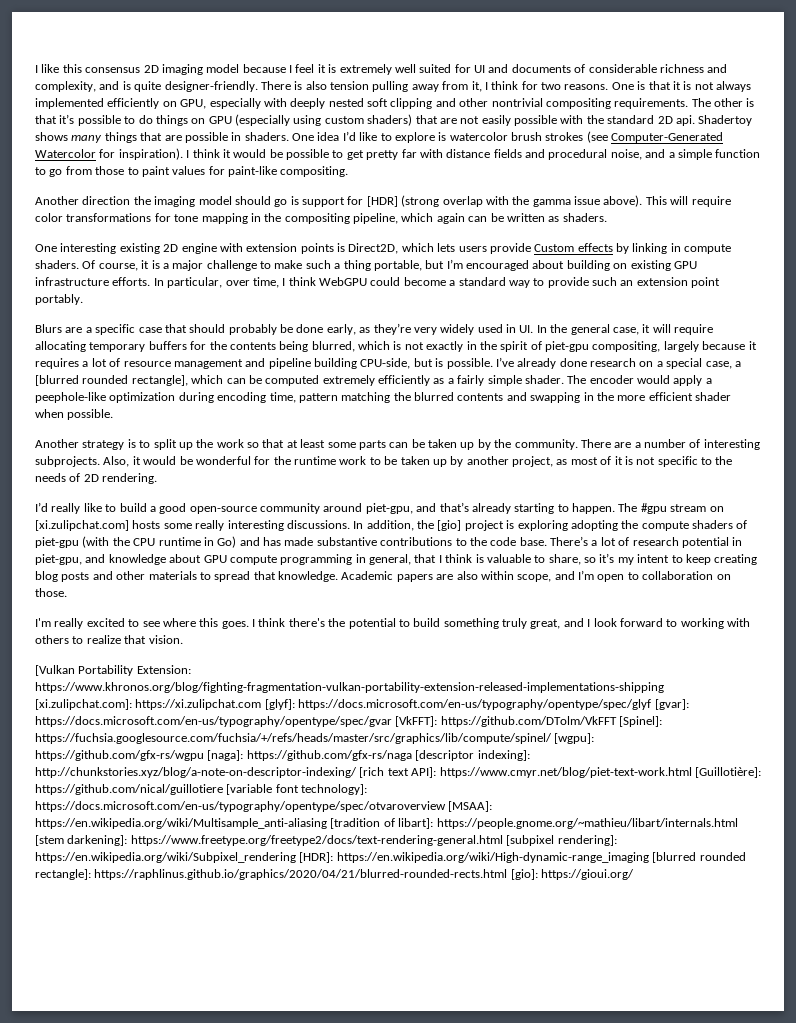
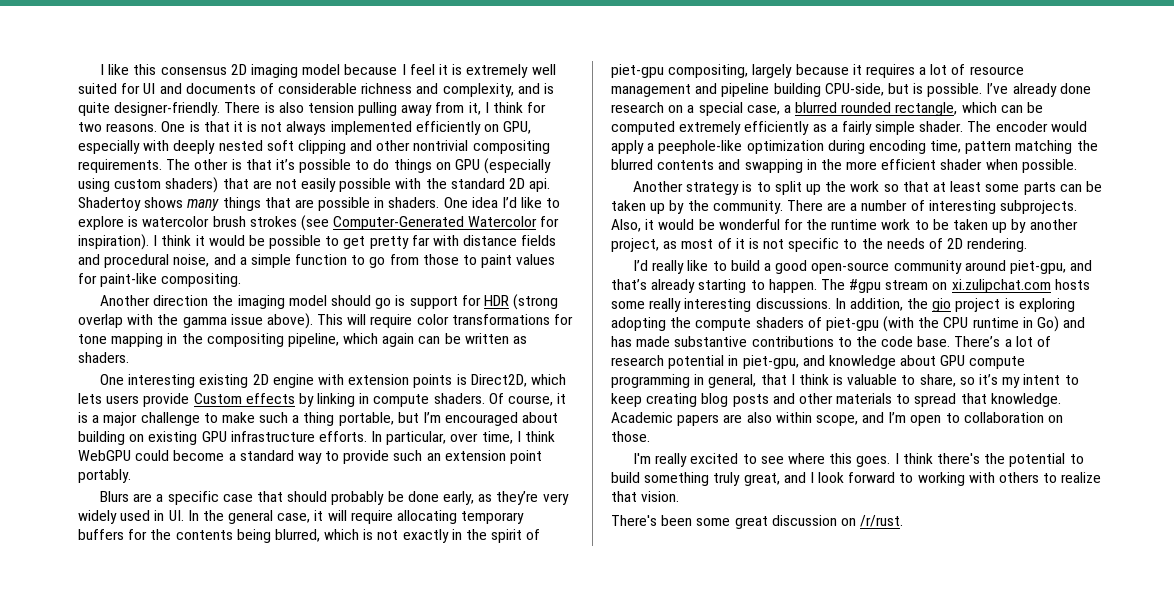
[366,196,398,207] [HDR] -> [483,295,509,306] HDR
[35,375,188,386] [blurred rounded rectangle], -> [795,102,958,116] blurred rounded rectangle,
[35,520,129,531] [xi.zulipchat.com] -> [951,279,1051,293] xi.zulipchat.com
[437,520,462,531] [gio] -> [932,298,952,312] gio
[35,665,191,676] [35,682,664,693] [35,699,689,710] [35,716,663,727] [35,733,595,744] [35,750,530,761] [35,767,761,778] [35,784,368,795] [35,801,493,812] [35,818,738,829] [35,835,617,846] [35,852,746,863] [35,869,635,880] [Vulkan Portability Extension: https://www.khronos.org/blog/fighting-fragmentation-vulkan-portability-extension-released-implementations-shipping [xi.zulipchat.com]: https://xi.zulipchat.com [glyf]: https://docs.microsoft.com/en-us/typography/opentype/spec/glyf [gvar]: https://docs.microsoft.com/en-us/typography/opentype/spec/gvar [VkFFT]: https://github.com/DTolm/VkFFT [Spinel]: https://fuchsia.googlesource.com/fuchsia/+/refs/heads/master/src/graphics/lib/compute/spinel/ [wgpu]: https://github.com/gfx-rs/wgpu [naga]: https://github.com/gfx-rs/naga [descriptor indexing]: http://chunkstories.xyz/blog/a-note-on-descriptor-indexing/ [rich text API]: https://www.cmyr.net/blog/piet-text-work.html [Guillotière]: https://github.com/nical/guillotiere [variable font technology]: https://docs.microsoft.com/en-us/typography/opentype/spec/otvaroverview [MSAA]: https://en.wikipedia.org/wiki/Multisample_anti-aliasing [tradition of libart]: https://people.gnome.org/~mathieu/libart/internals.html [stem darkening]: https://www.freetype.org/freetype2/docs/text-rendering-general.html [subpixel rendering]: https://en.wikipedia.org/wiki/Subpixel_rendering [HDR]: https://en.wikipedia.org/wiki/High-dynamic-range_imaging [blurred rounded rectangle]: https://raphlinus.github.io/graphics/2020/04/21/blurred-rounded-rects.html [gio]: https://gioui.org/ -> [611,515,904,529] There's been some great discussion on /r/rust.

